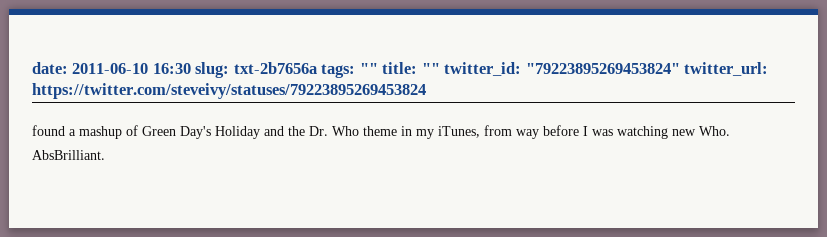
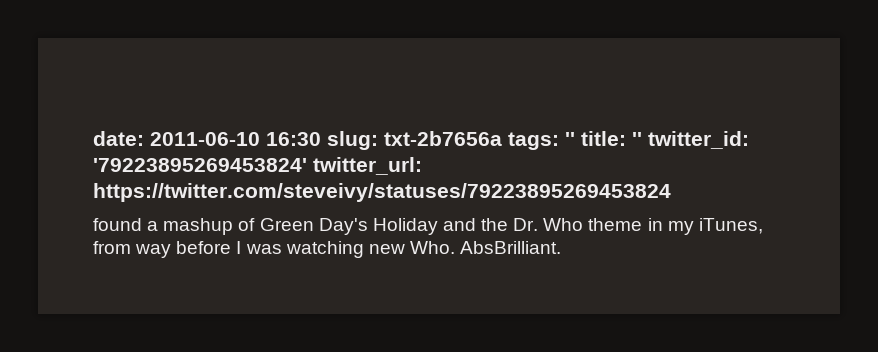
[359,62,680,76] "" title: "" twitter_id: "79223895269453824" -> [565,131,749,149] [93,158,307,172] '' title: '' twitter_id: '79223895269453824'

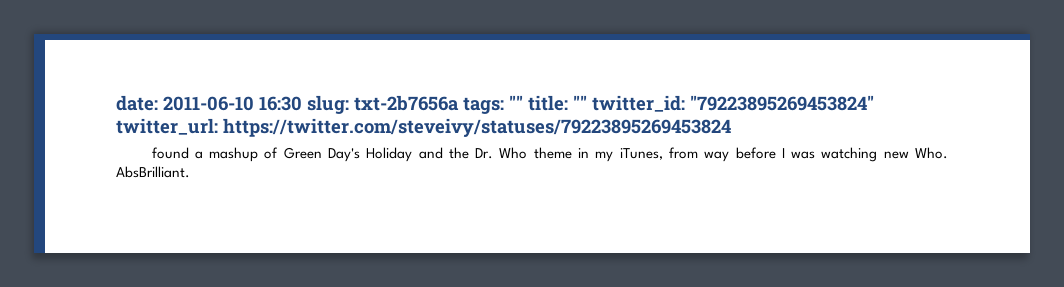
[565,131,749,149] [93,158,307,172] '' title: '' twitter_id: '79223895269453824' -> [509,95,874,112] "" title: "" twitter_id: "79223895269453824"

